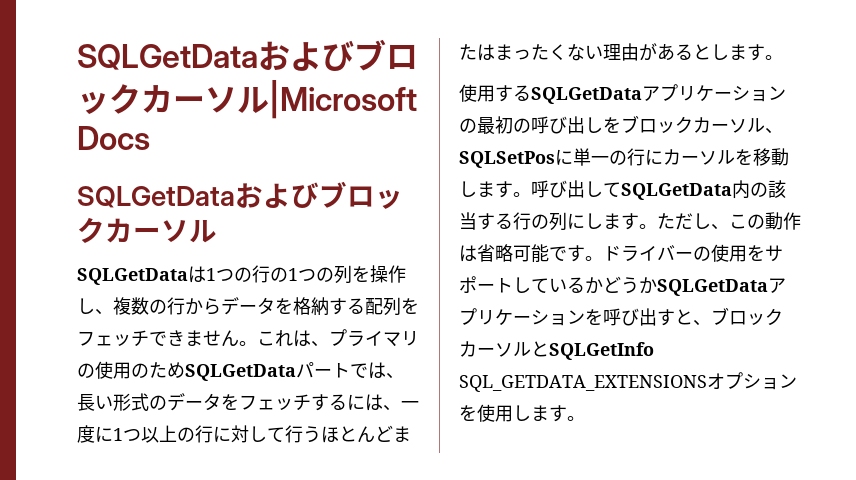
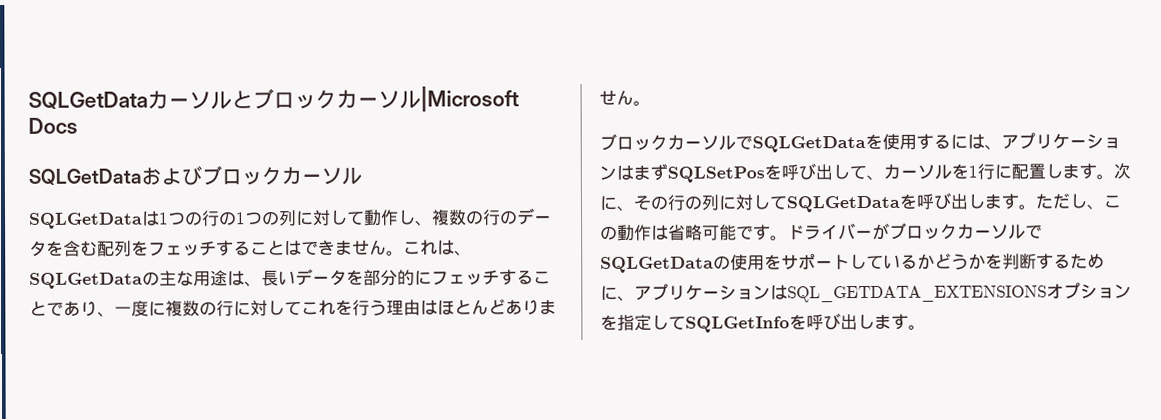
[77,40,354,71] SQLGetDataおよび -> [28,90,253,110] SQLGetDataカーソルと
[352,265,388,283] を操 -> [296,209,382,226] に対して動
[185,297,365,316] からデータを格納する -> [500,208,552,226] [29,240,98,257] のデータを含む
(149, 338) none -> [216,239,302,257] することは
[329,329,419,347] [77,361,368,381] プライマリの使用のためSQLGetDataパートで -> [29,270,228,289] SQLGetDataの主な用途
[113,393,419,411] [77,425,411,443] [459,43,783,61] 形式のデータをフェッチするには、一度に1つ以上の行に対して行うほとんどまたはまったくない理由があるとします。 // -> [295,268,551,286] [29,298,557,317] [599,89,651,106] [599,133,883,153] データを部分的にフェッチすることであり、一度に複数の行に対してこれを行う理由はほとんどありません。 // ブロックカーソルでSQLGetDataを
[531,84,786,104] [459,115,783,134] [459,148,789,168] [459,180,786,200] [459,212,585,231] SQLGetDataアプリケーションの最初の呼び出しをブロックカーソル、SQLSetPosに単一の行にカーソルを移動します。呼び出してSQLGetData内の該当する行の列に -> [950,132,1121,150] [599,163,1131,183] [599,192,969,213] には、アプリケーションはまずSQLSetPosを呼び出して、カーソルを1行に配置します。次に、その行の列に対してSQLGetDataを呼び出
(693, 255) none -> [872,222,1043,240] [600,256,714,273] がブロックカーソルでSQLGetData
[657,278,786,296] [459,307,783,326] [459,341,654,360] [459,372,797,392] [459,404,513,422] SQLGetDataアプリケーションを呼び出すと、ブロックカーソルとSQLGetInfo SQL_GETDATA_EXTENSIONSオプションを使用 -> [985,253,1105,270] [600,282,1132,303] [600,313,858,333] を判断するために、アプリケーションはSQL_GETDATA_EXTENSIONSオプションを指定してSQLGetInfoを呼び出

